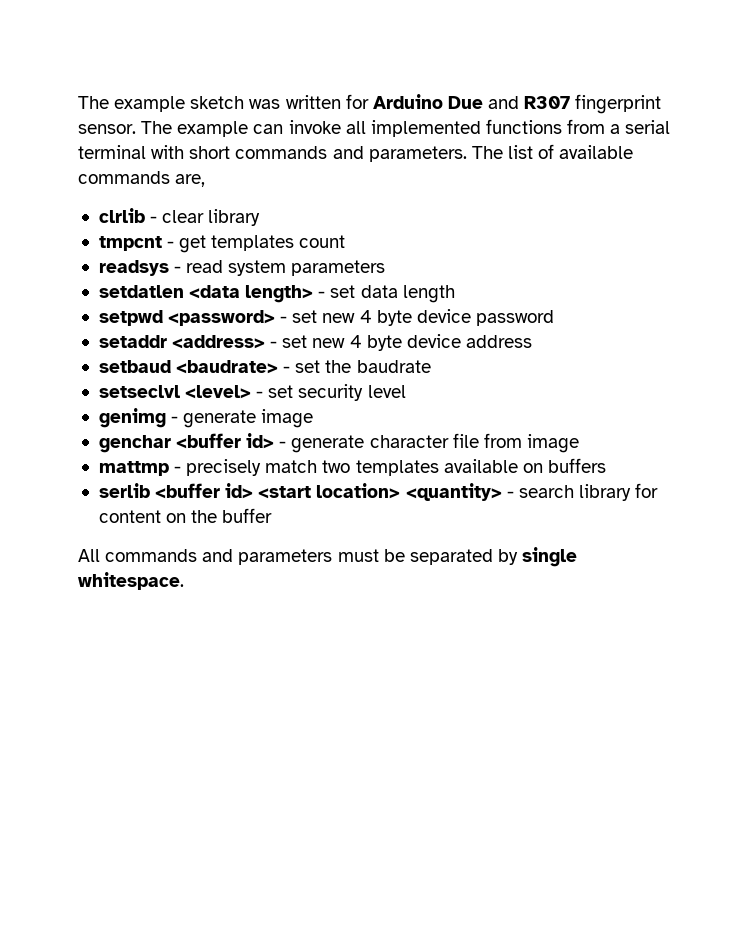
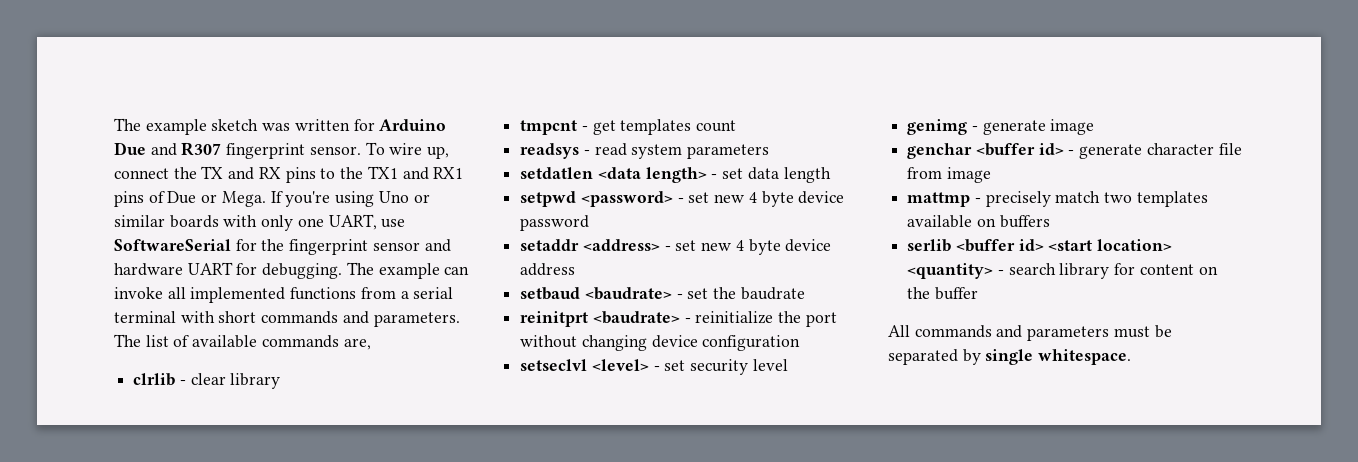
(136, 129) none -> [365,142,450,159] [114,166,464,183] [114,191,430,207] [114,214,406,231] [114,239,451,255] [114,262,343,279] To wire up, connect the TX and RX pins to the TX1 and RX1 pins of Due or Mega. If you're using Uno or similar boards with only one UART, use SoftwareSerial for the fingerprint sensor and hardware UART for debugging.
(431, 366) none -> [520,311,837,327] [520,335,801,351] // reinitprt <baudrate> - reinitialize the port without changing device configuration

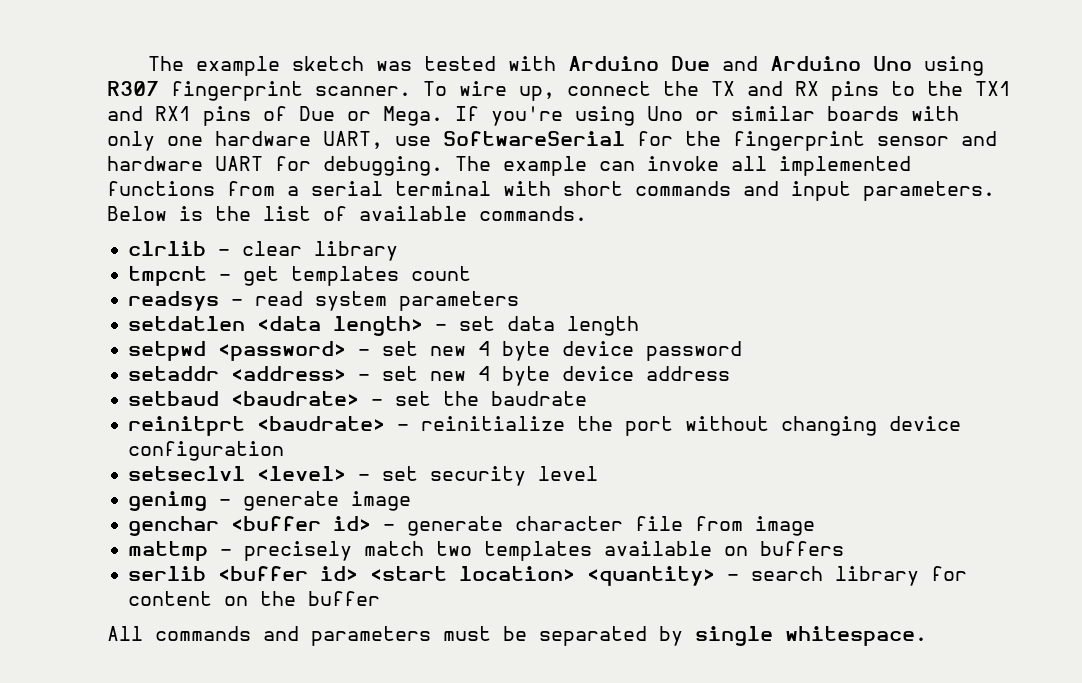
[294,119,375,131] written for -> [424,56,557,71] tested with
(177, 149) none -> [770,56,985,76] Arduino Uno using
[309,146,361,155] sensor. -> [315,86,411,96] scanner.
(324, 222) none -> [215,131,311,146] hardware
[373,312,460,327] [114,334,141,347] parameters. The -> [791,181,995,201] [107,206,251,221] input parameters. Below is the
[261,335,371,350] commands are, -> [479,206,587,221] commands.

